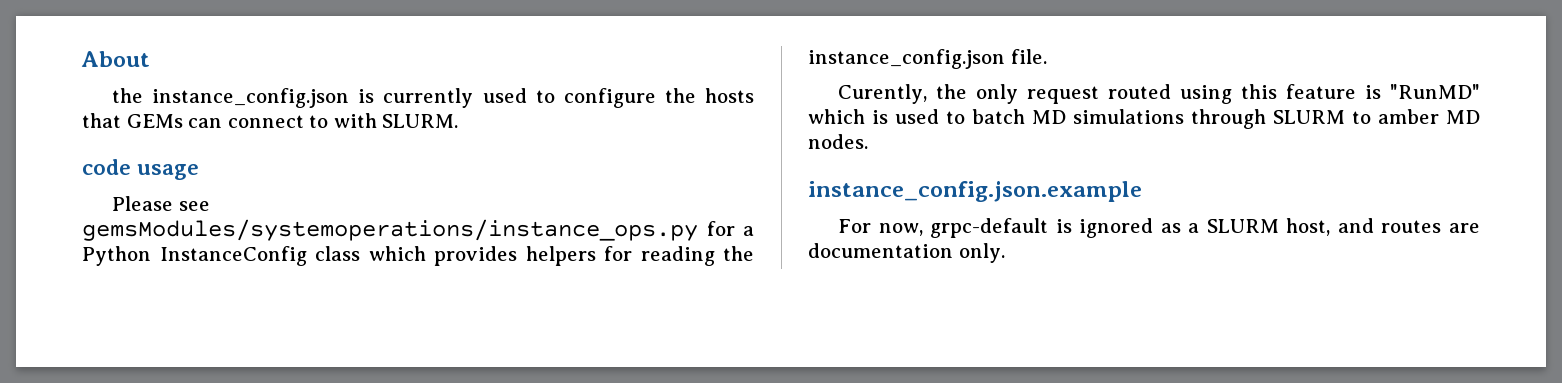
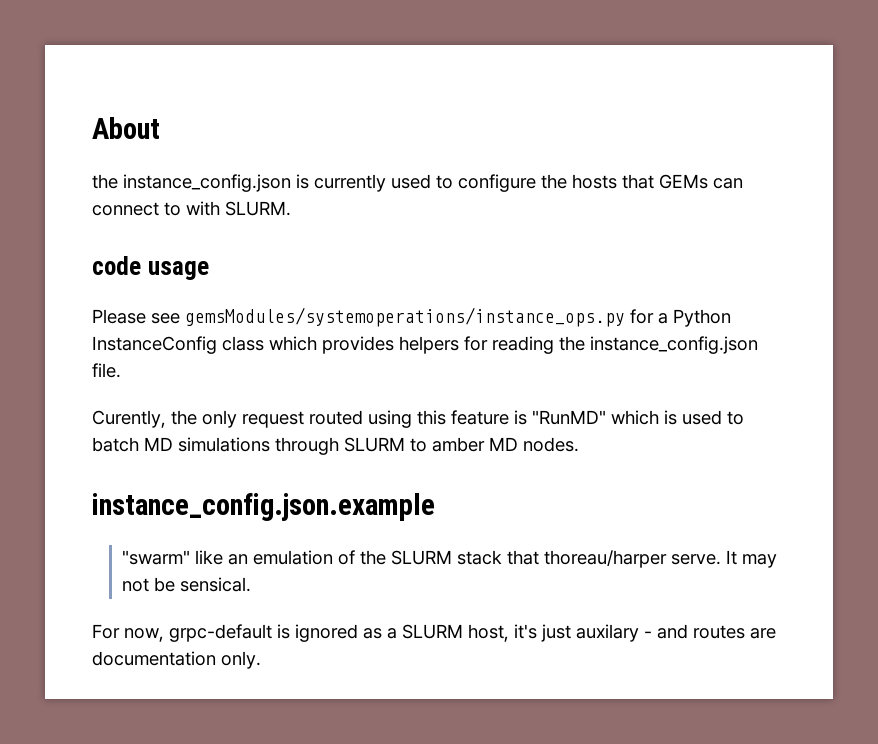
(1142, 191) none -> [121,550,777,568] [121,577,251,592] // "swarm" like an emulation of the SLURM stack that thoreau/harper serve. It may not be sensical.
(1331, 227) none -> [514,624,652,642] it's just auxilary -

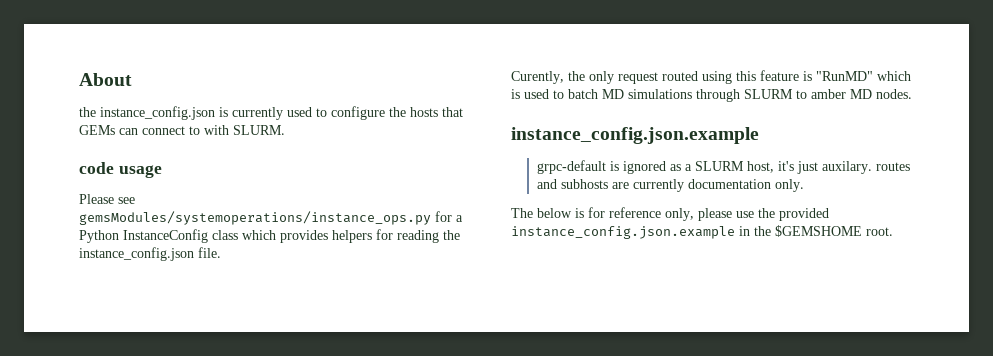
[121,550,777,568] [121,577,251,592] [92,624,164,642] "swarm" like an emulation of the SLURM stack that thoreau/harper serve. It may not be sensical. // For now, -> (759, 135) none
[576,624,776,642] [92,651,261,669] auxilary - and routes are documentation only. -> [821,161,910,174] [536,179,804,192] [511,207,829,221] [511,225,893,239] auxilary. routes and subhosts are currently documentation only. // The below is for reference only, please use the provided instance_config.json.example in the $GEMSHOME root.

